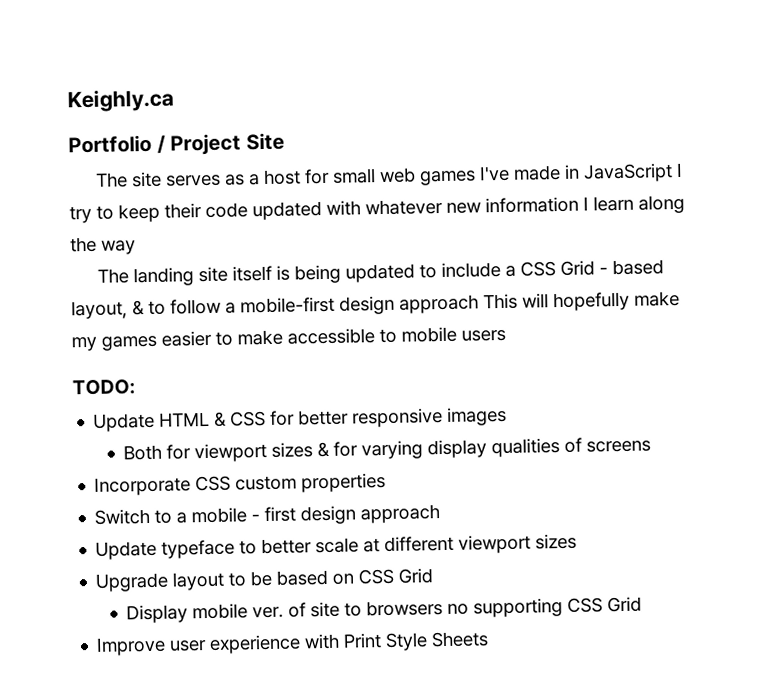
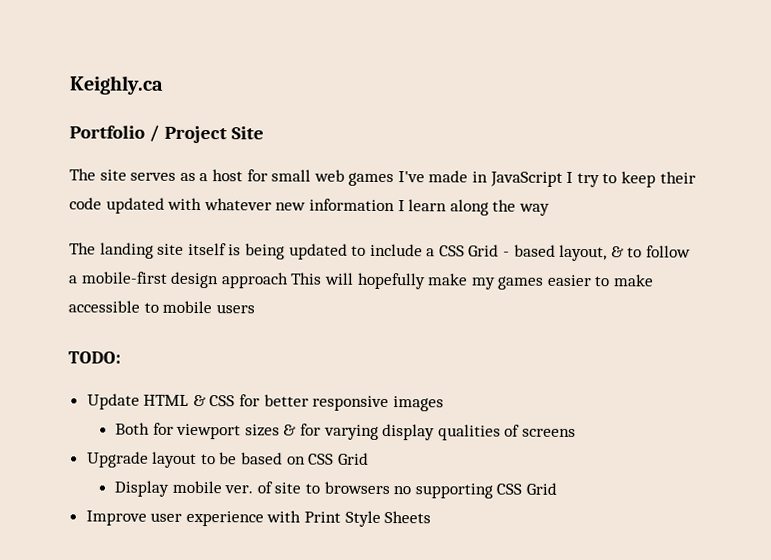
[94,472,387,496] [94,504,441,525] [95,533,578,560] // Incorporate CSS custom properties // Switch to a mobile - first design approach // Update typeface to better scale at different viewport sizes -> (576, 432) none

